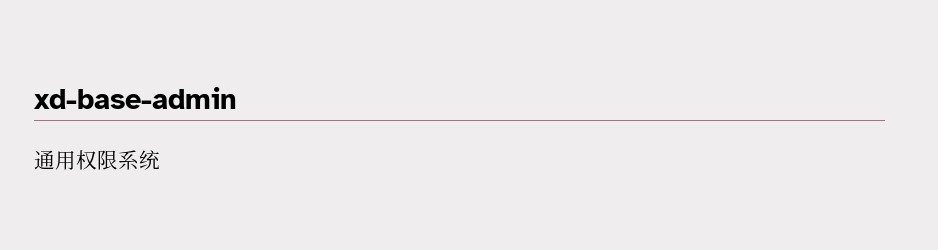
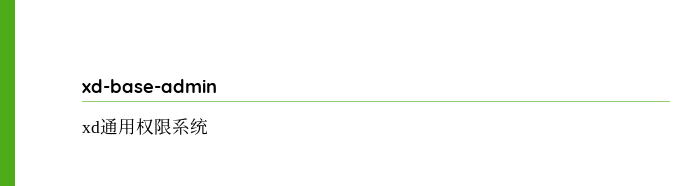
(237, 98) none -> [82,121,100,133] xd

